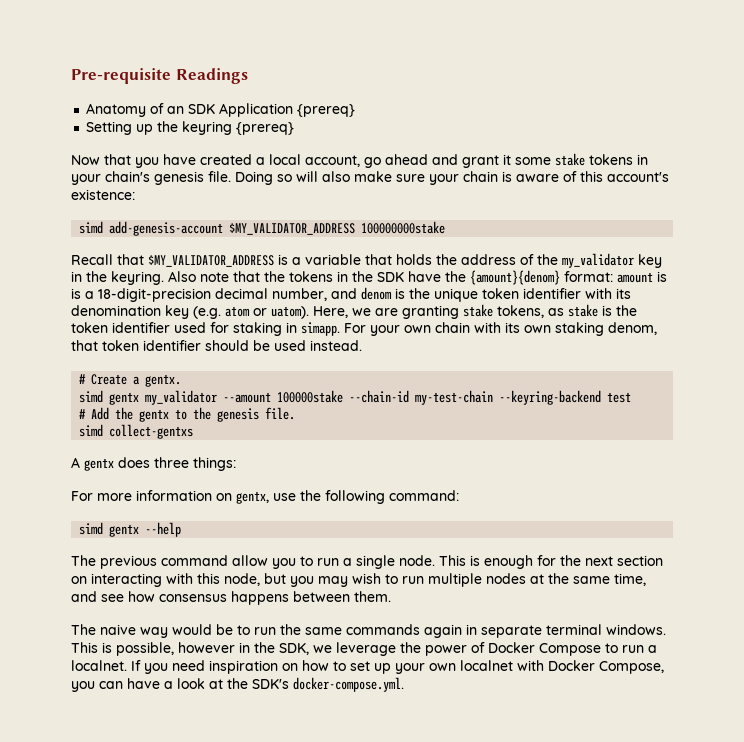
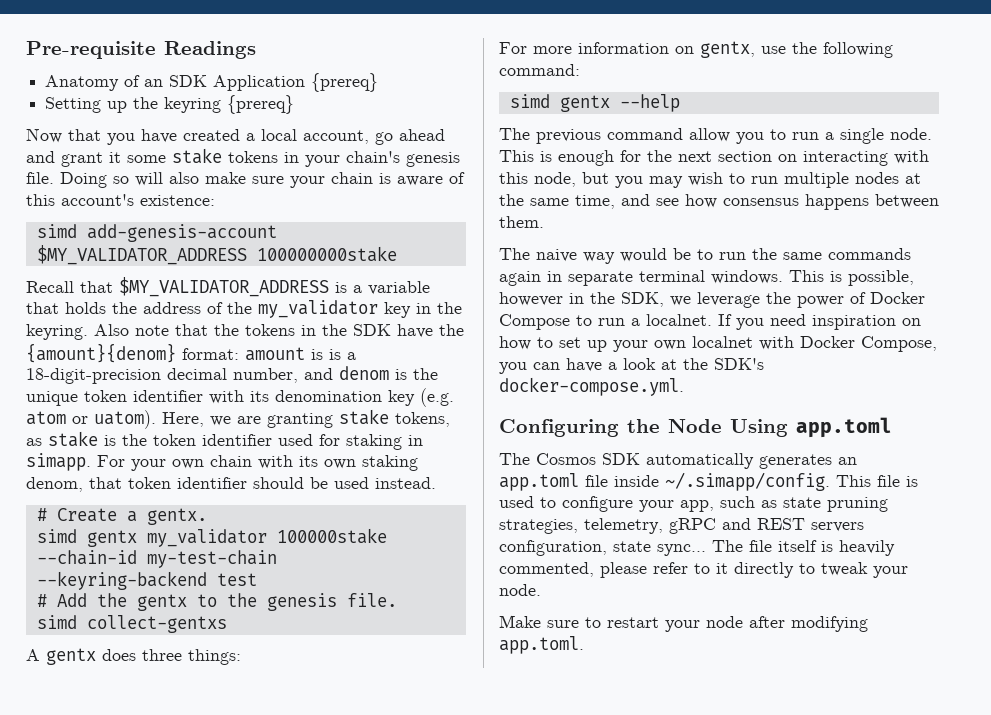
[223,392,272,403] --amount -> (267, 538) none
(404, 684) none -> [499,417,892,438] [499,453,857,469] [499,472,918,491] [499,496,888,512] [499,518,864,534] [499,540,895,556] [499,562,908,578] [499,584,541,596] [499,615,868,632] [499,636,584,654] // Configuring the Node Using app.toml // The Cosmos SDK automatically generates an app.toml file inside ~/.simapp/config. This file is used to configure your app, such as state pruning strategies, telemetry, gRPC and REST servers configuration, state sync... The file itself is heavily commented, please refer to it directly to tweak your node. // Make sure to restart your node after modifying app.toml.

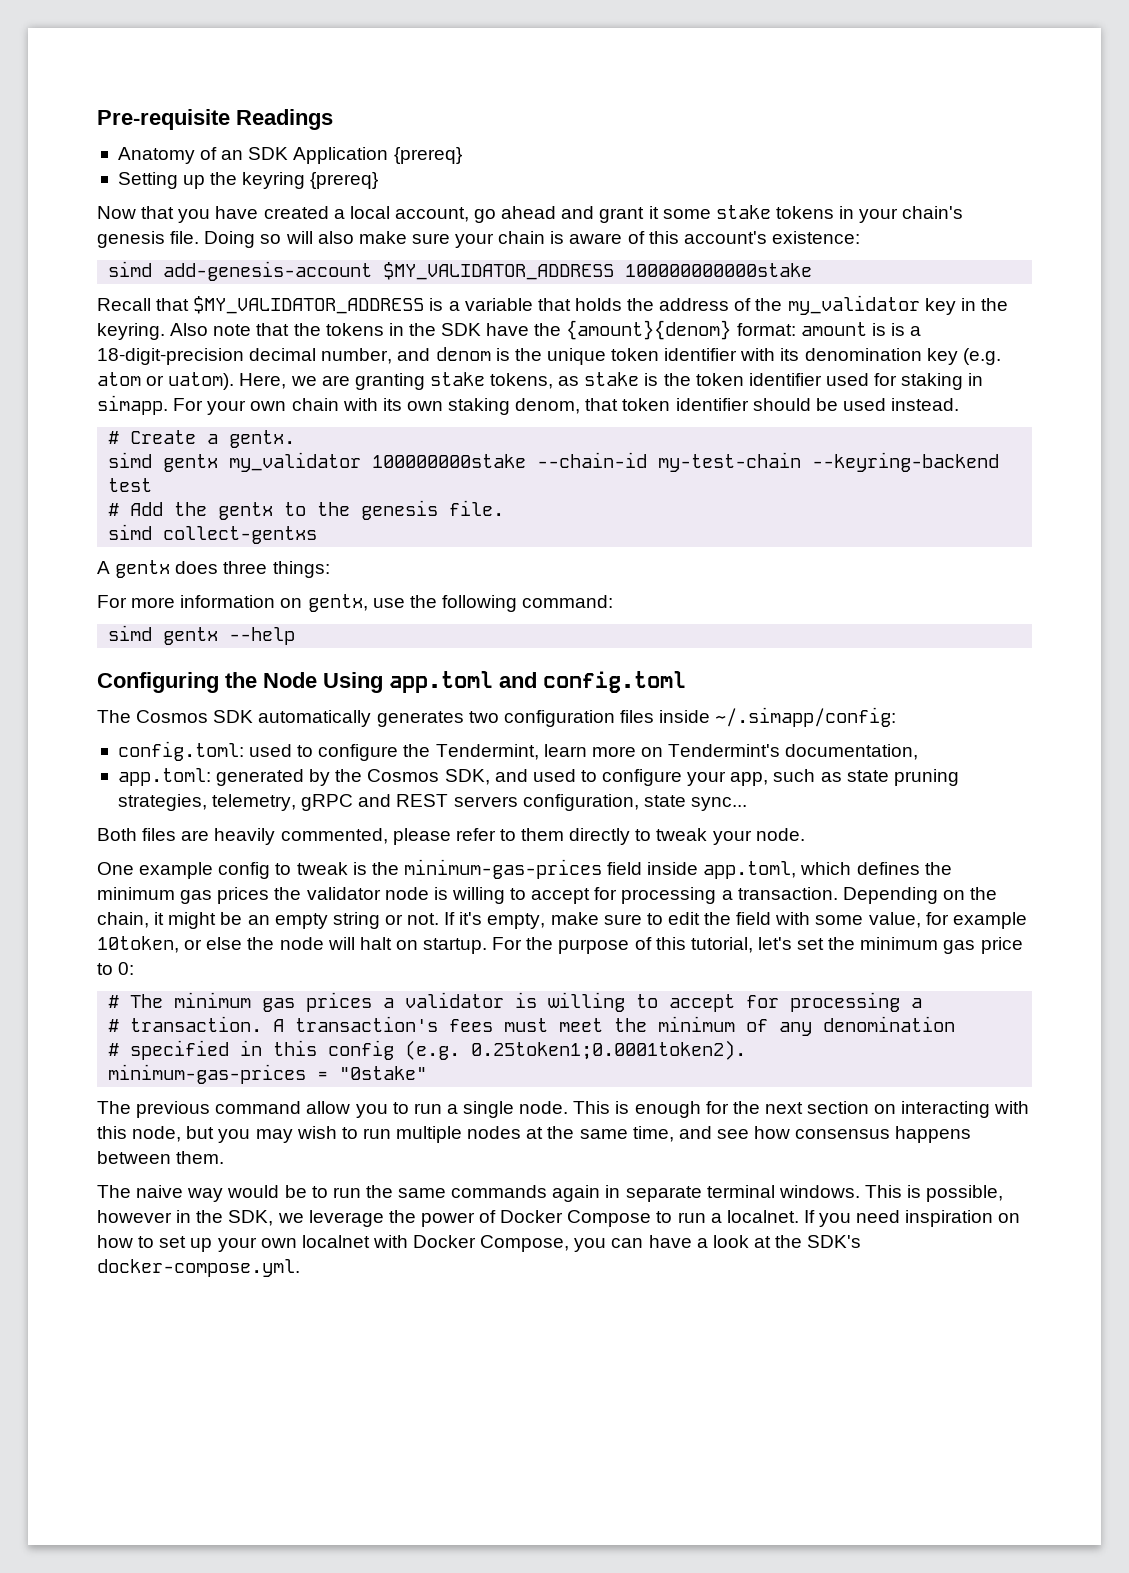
[256,246,397,262] 100000000stake -> [625,263,813,277] 100000000000stake
[276,528,387,544] 100000stake -> [372,454,527,468] 100000000stake
(680, 103) none -> [97,671,686,693] [97,707,897,727] [117,741,919,761] [117,768,959,786] [117,794,747,811] [97,828,805,845] [97,859,952,879] [97,887,998,904] [97,912,1027,929] [97,936,1023,954] [97,962,135,975] [108,992,923,1012] [108,1016,956,1036] [108,1040,747,1060] [108,1064,428,1084] // Configuring the Node Using app.toml and config.toml // The Cosmos SDK automatically generates two configuration files inside ~/.simapp/config: // config.toml: used to configure the Tendermint, learn more on Tendermint's documentation, // app.toml: generated by the Cosmos SDK, and used to configure your app, such as state pruning strategies, telemetry, gRPC and REST servers configuration, state sync... // Both files are heavily commented, please refer to them directly to tweak your node. // One example config to tweak is the minimum-gas-prices field inside app.toml, which defines the minimum gas prices the validator node is willing to accept for processing a transaction. Depending on the chain, it might be an empty string or not. If it's empty, make sure to edit the field with some value, for example 10token, or else the node will halt on startup. For the purpose of this tutorial, let's set the minimum gas price to 0: // # The minimum gas prices a validator is willing to accept for processing a // # transaction. A transaction's fees must meet the minimum of any denomination // # specified in this config (e.g. 0.25token1;0.0001token2). // minimum-gas-prices = "0stake"
[499,417,892,438] [499,453,857,469] [499,472,918,491] [499,496,888,512] [499,518,864,534] [499,540,895,556] [499,562,908,578] [499,584,541,596] [499,615,868,632] [499,636,584,654] // Configuring the Node Using app.toml // The Cosmos SDK automatically generates an app.toml file inside ~/.simapp/config. This file is used to configure your app, such as state pruning strategies, telemetry, gRPC and REST servers configuration, state sync... The file itself is heavily commented, please refer to it directly to tweak your node. // Make sure to restart your node after modifying app.toml. -> (300, 1268) none

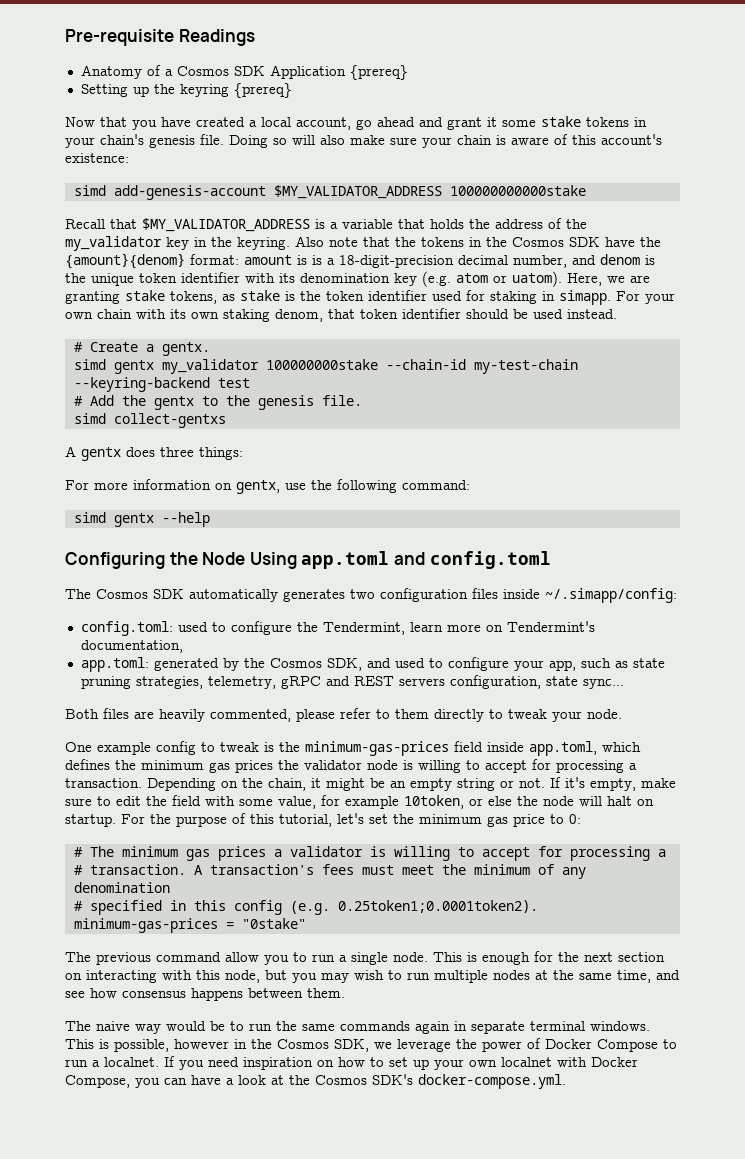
[221,150,244,160] an -> [164,66,229,76] a Cosmos
(436, 329) none -> [512,237,564,247] Cosmos
(224, 1216) none -> [277,1039,329,1049] Cosmos
(803, 1241) none -> [315,1075,367,1085] Cosmos

